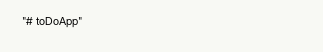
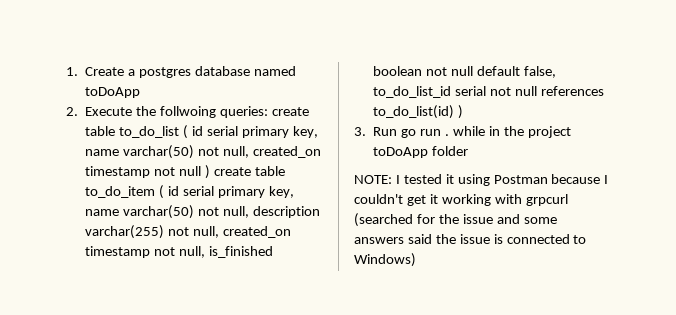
[22,17,82,28] "# toDoApp" -> [66,66,297,78] [85,87,141,98] [66,106,310,118] [85,125,318,139] [85,145,322,159] [85,165,286,179] [85,185,295,199] [85,205,321,219] [85,225,292,239] [85,246,274,258] [373,66,557,78] [373,86,605,98] [373,105,464,119] [354,126,571,138] [373,146,469,158] [354,174,609,186] [354,194,568,206] [354,213,557,227] [354,234,587,244] [354,253,416,267] 1. Create a postgres database named toDoApp // 2. Execute the follwoing queries: create table to_do_list ( id serial primary key, name varchar(50) not null, created_on timestamp not null ) create table to_do_item ( id serial primary key, name varchar(50) not null, description varchar(255) not null, created_on timestamp not null, is_finished boolean not null default false, to_do_list_id serial not null references to_do_list(id) ) // 3. Run go run . while in the project toDoApp folder // NOTE: I tested it using Postman because I couldn't get it working with grpcurl (searched for the issue and some answers said the issue is connected to Windows)

